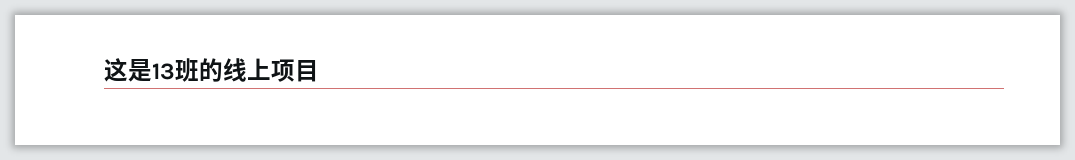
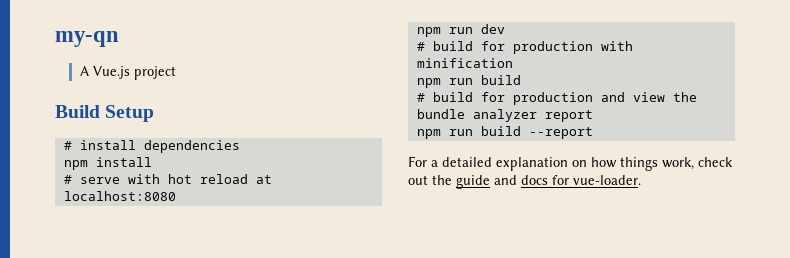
[104,58,319,82] 这是13班的线上项目 -> [55,31,119,47] [79,66,176,80] [55,105,155,122] [63,140,240,153] [63,157,152,170] [63,174,272,184] [63,191,176,201] [416,24,505,37] [416,41,633,54] [416,58,513,68] [416,75,521,88] [416,92,697,105] [416,109,593,122] [416,126,593,139] [408,156,733,171] [408,175,641,189] my-qn // A Vue.js project // Build Setup // # install dependencies // npm install // # serve with hot reload at localhost:8080 // npm run dev // # build for production with minification // npm run build // # build for production and view the bundle analyzer report // npm run build --report // For a detailed explanation on how things work, check out the guide and docs for vue-loader.

